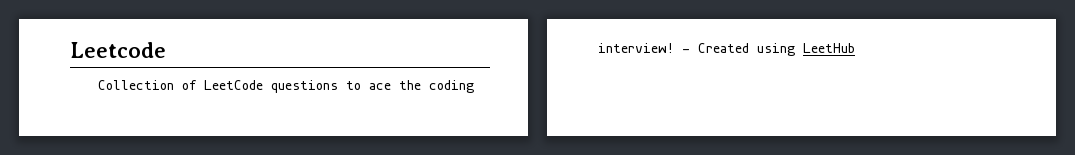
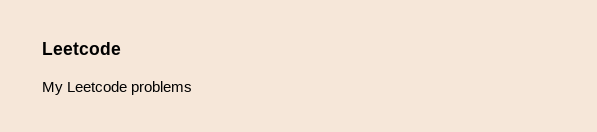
[97,80,474,93] [598,43,855,56] Collection of LeetCode questions to ace the coding interview! - Created using LeetHub -> [42,81,193,95] My Leetcode problems

